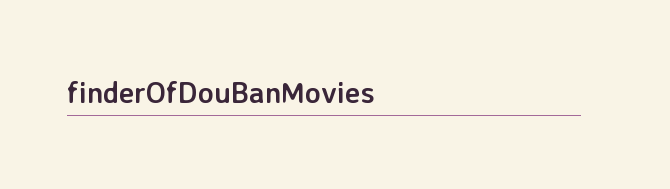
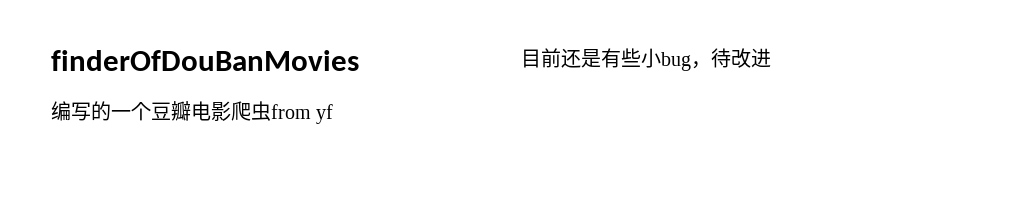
(375, 92) none -> [51,101,334,124] [521,48,771,71] // 编写的一个豆瓣电影爬虫from yf // 目前还是有些小bug，待改进

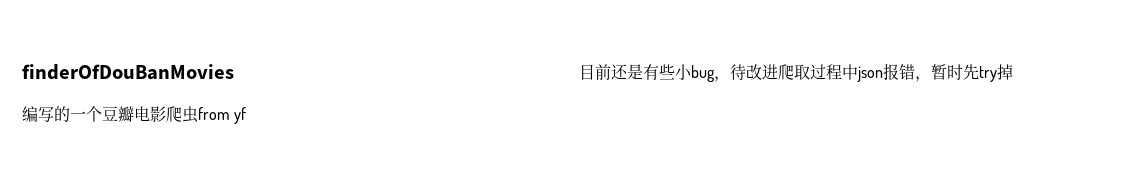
(771, 58) none -> [778,63,1013,82] 爬取过程中json报错，暂时先try掉

